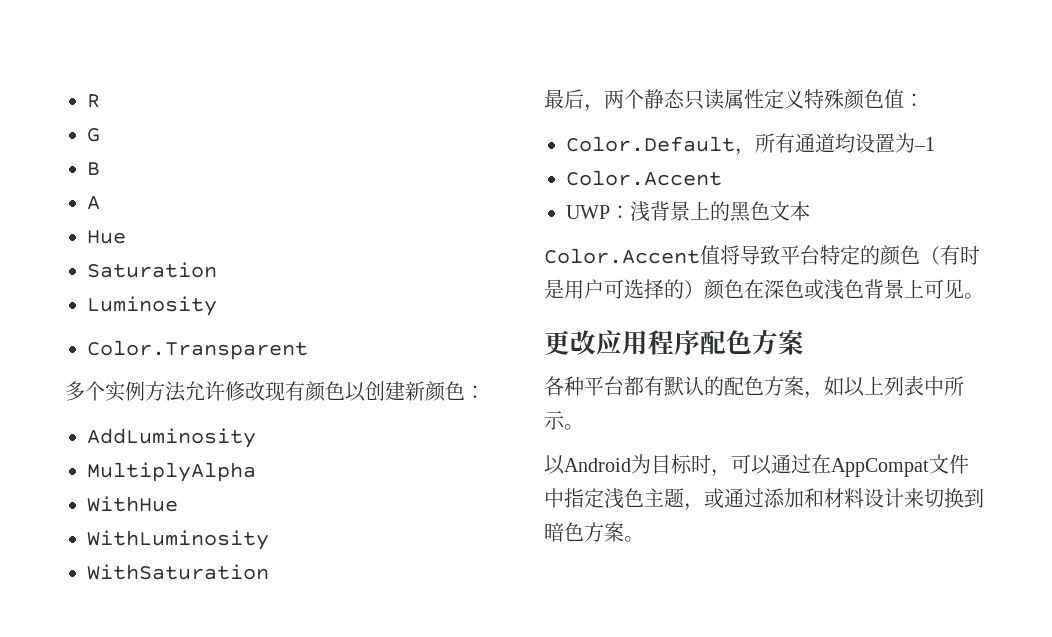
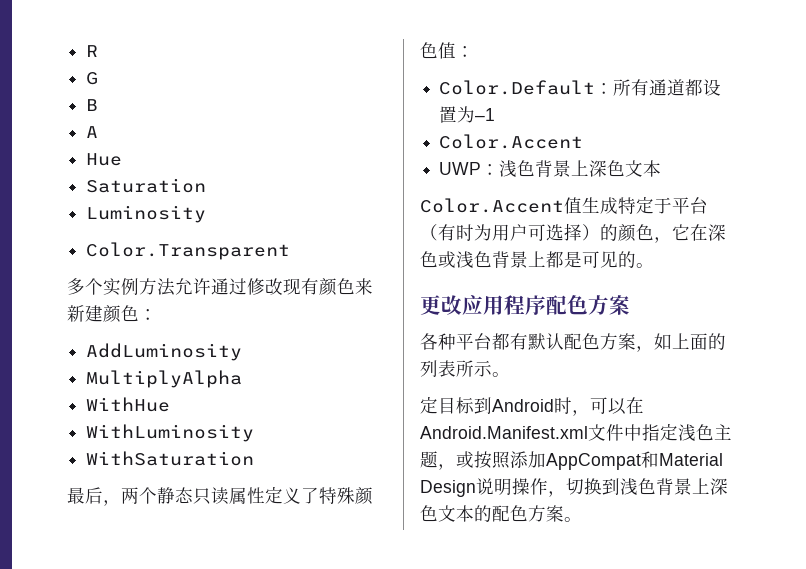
(225, 391) none -> [211,278,247,295] 通过
[345,381,425,402] 以创建新 -> [355,278,373,295] [67,305,103,322] 来新建
(804, 99) none -> [301,487,319,504] 了
[735,148,755,156] ， -> [595,83,614,94] ：
[835,133,855,153] 均 -> [685,79,704,96] 都
[650,201,751,222] 背景上的黑 -> [517,160,608,178] 色背景上深
[720,245,980,266] [544,279,744,300] 将导致平台特定的颜色（有时是用户可选择的）颜色 -> [582,196,708,215] [420,223,690,243] 生成特定于平台（有时为用户可选择）的颜色，它
[924,279,964,299] 可见 -> [546,251,636,268] 都是可见的
[704,376,724,396] 的 -> (564, 341) none
[844,376,944,397] 以上列表中 -> [672,333,726,350] [420,360,456,377] 上面的列表
[544,454,929,477] 以Android为目标时，可以通过在AppCompat -> [420,396,644,416] [420,426,588,439] 定目标到Android时，可以在Android.Manifest.xml
[724,488,984,508] [544,522,564,542] 通过添加和材料设计来切换到暗 -> [474,451,723,470] [420,478,728,497] [420,505,510,522] 按照添加AppCompat和Material Design说明操作，切换到浅色背景上深色文本的配

